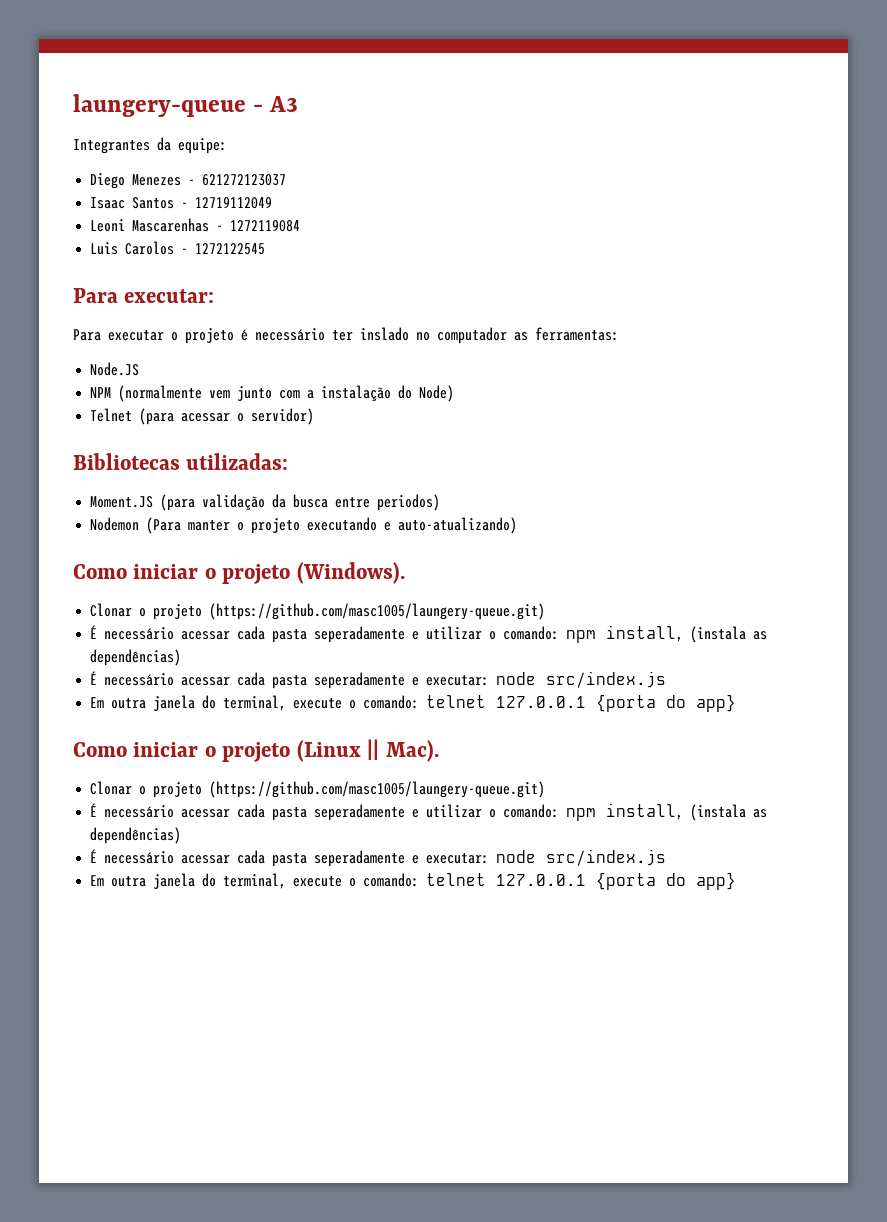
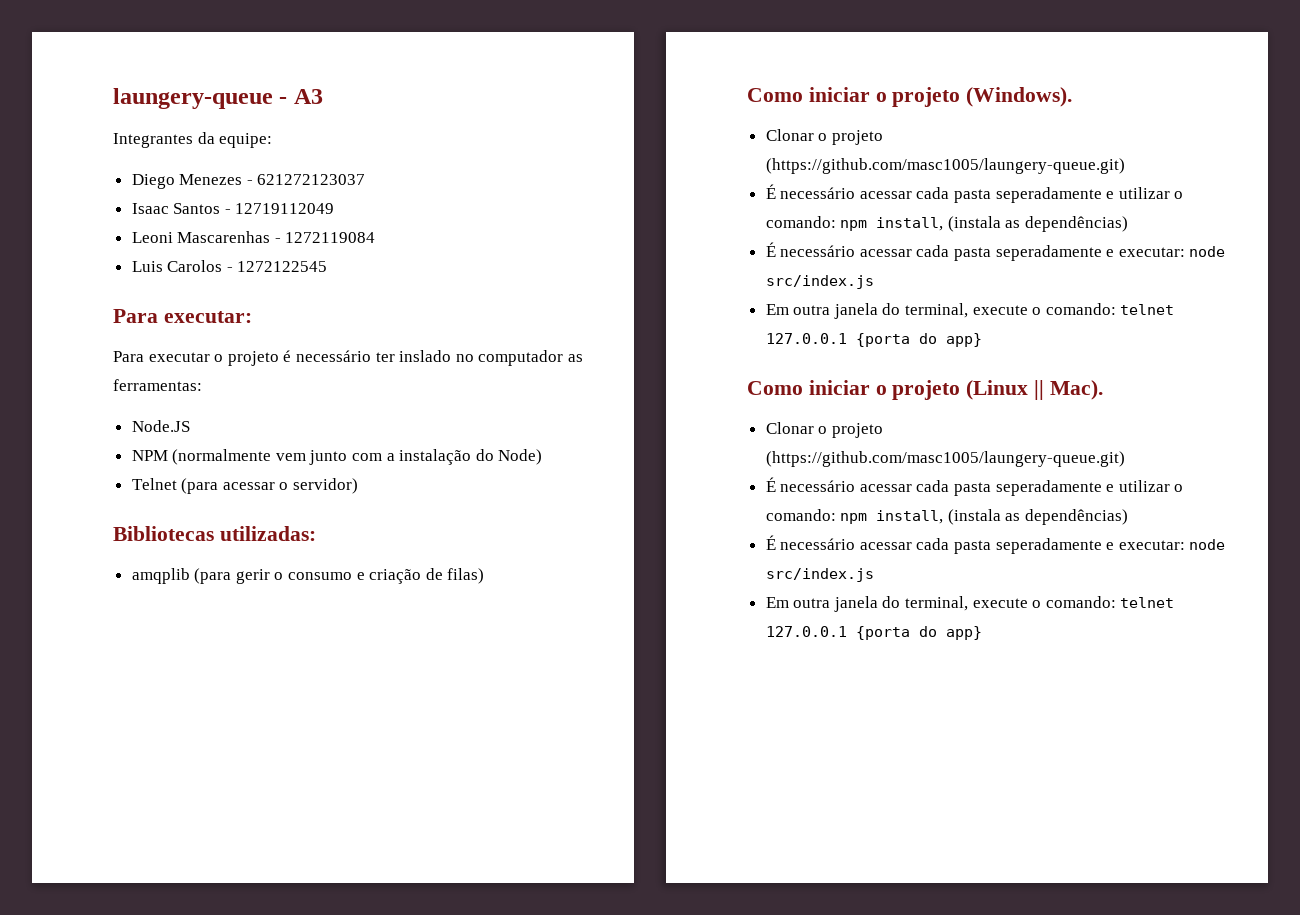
[90,494,441,511] [90,517,518,534] Moment.JS (para validação da busca entre periodos) // Nodemon (Para manter o projeto executando e auto-atualizando) -> [131,568,485,584] amqplib (para gerir o consumo e criação de filas)

